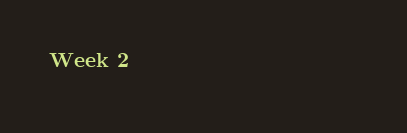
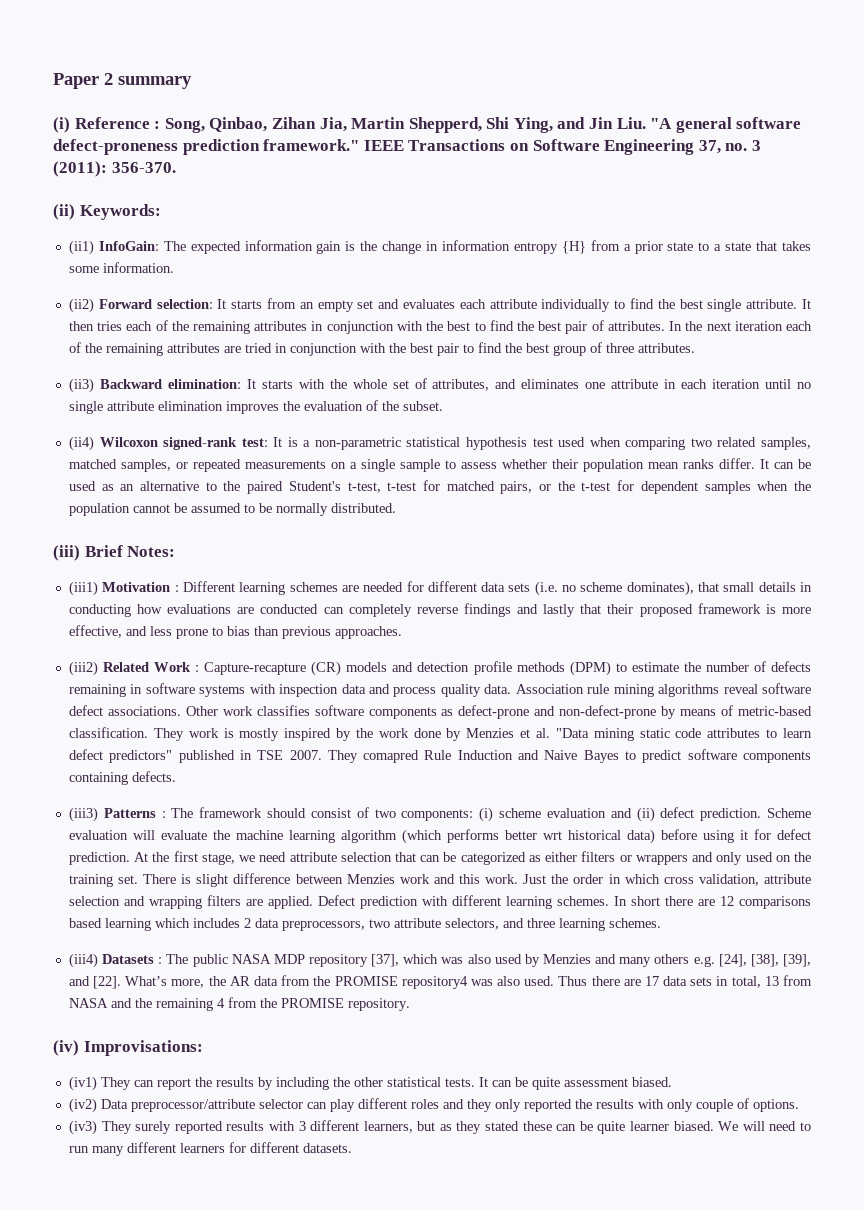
[49,53,129,67] Week 2 -> [53,73,192,89] [53,117,802,133] [53,139,761,155] [53,161,176,177] [53,204,161,220] [68,240,811,255] [68,262,174,273] [68,298,812,313] [68,320,812,334] [68,342,695,356] [68,378,812,393] [68,400,443,414] [68,436,811,451] [68,458,811,472] [68,480,811,494] [68,503,396,516] [53,545,176,561] [68,581,812,596] [68,603,811,617] [68,625,402,639] [68,661,811,676] [68,683,811,697] [68,705,812,719] [68,727,812,741] [68,749,811,763] [68,771,176,785] [68,807,812,822] [68,829,811,844] [68,851,812,865] [68,873,812,887] [68,895,811,909] [68,918,661,931] [68,953,812,968] [68,975,813,989] [68,997,410,1011] [53,1040,203,1056] [68,1076,672,1091] [68,1098,799,1113] [68,1120,811,1135] [68,1142,352,1156] Paper 2 summary // (i) Reference : Song, Qinbao, Zihan Jia, Martin Shepperd, Shi Ying, and Jin Liu. "A general software defect-proneness prediction framework." IEEE Transactions on Software Engineering 37, no. 3 (2011): 356-370. // (ii) Keywords: // (ii1) InfoGain: The expected information gain is the change in information entropy {H} from a prior state to a state that takes some information. // (ii2) Forward selection: It starts from an empty set and evaluates each attribute individually to find the best single attribute. It then tries each of the remaining attributes in conjunction with the best to find the best pair of attributes. In the next iteration each of the remaining attributes are tried in conjunction with the best pair to find the best group of three attributes. // (ii3) Backward elimination: It starts with the whole set of attributes, and eliminates one attribute in each iteration until no single attribute elimination improves the evaluation of the subset. // (ii4) Wilcoxon signed-rank test: It is a non-parametric statistical hypothesis test used when comparing two related samples, matched samples, or repeated measurements on a single sample to assess whether their population mean ranks differ. It can be used as an alternative to the paired Student's t-test, t-test for matched pairs, or the t-test for dependent samples when the population cannot be assumed to be normally distributed. // (iii) Brief Notes: // (iii1) Motivation : Different learning schemes are needed for different data sets (i.e. no scheme dominates), that small details in conducting how evaluations are conducted can completely reverse findings and lastly that their proposed framework is more effective, and less prone to bias than previous approaches. // (iii2) Related Work : Capture-recapture (CR) models and detection profile methods (DPM) to estimate the number of defects remaining in software systems with inspection data and process quality data. Association rule mining algorithms reveal software defect associations. Other work classifies software components as defect-prone and non-defect-prone by means of metric-based classification. They work is mostly inspired by the work done by Menzies et al. "Data mining static code attributes to learn defect predictors" published in TSE 2007. They comapred Rule Induction and Naive Bayes to predict software components containing defects. // (iii3) Patterns : The framework should consist of two components: (i) scheme evaluation and (ii) defect prediction. Scheme evaluation will evaluate the machine learning algorithm (which performs better wrt historical data) before using it for defect prediction. At the first stage, we need attribute selection that can be categorized as either filters or wrappers and only used on the training set. There is slight difference between Menzies work and this work. Just the order in which cross validation, attribute selection and wrapping filters are applied. Defect prediction with different learning schemes. In short there are 12 comparisons based learning which includes 2 data preprocessors, two attribute selectors, and three learning schemes. // (iii4) Datasets : The public NASA MDP repository [37], which was also used by Menzies and many others e.g. [24], [38], [39], and [22]. What’s more, the AR data from the PROMISE repository4 was also used. Thus there are 17 data sets in total, 13 from NASA and the remaining 4 from the PROMISE repository. // (iv) Improvisations: // (iv1) They can report the results by including the other statistical tests. It can be quite assessment biased. // (iv2) Data preprocessor/attribute selector can play different roles and they only reported the results with only couple of options. // (iv3) They surely reported results with 3 different learners, but as they stated these can be quite learner biased. We will need to run many different learners for different datasets.

